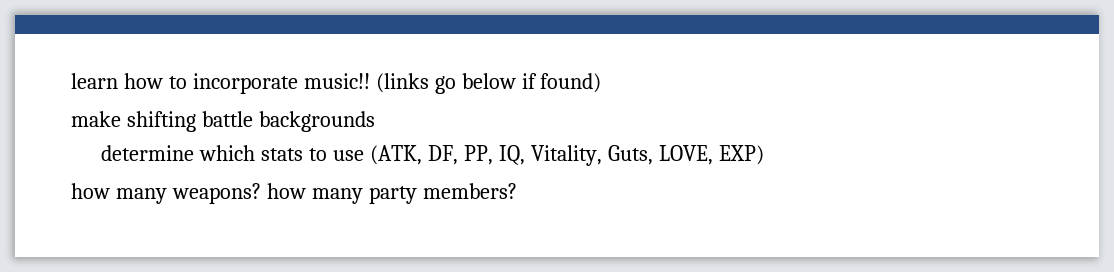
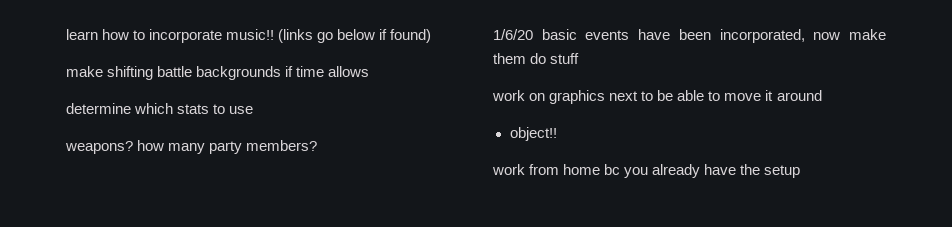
(375, 121) none -> [285,66,370,77] if time allows
[370,145,764,166] [71,183,167,204] (ATK, DF, PP, IQ, Vitality, Guts, LOVE, EXP) // how many -> (254, 110) //
(517, 191) none -> [493,29,886,43] [493,53,580,64] [492,90,822,104] [509,127,557,141] [492,164,801,178] // 1/6/20 basic events have been incorporated, now make them do stuff // work on graphics next to be able to move it around // object!! // work from home bc you already have the setup

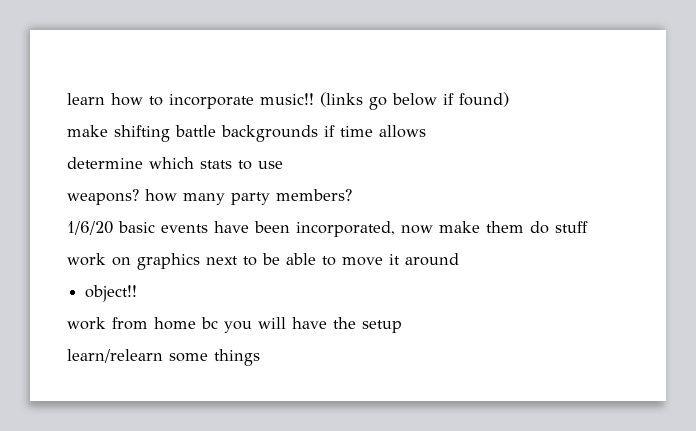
[652,164,701,178] already -> [258,317,286,329] will
(801, 171) none -> [67,349,260,366] // learn/relearn some things

